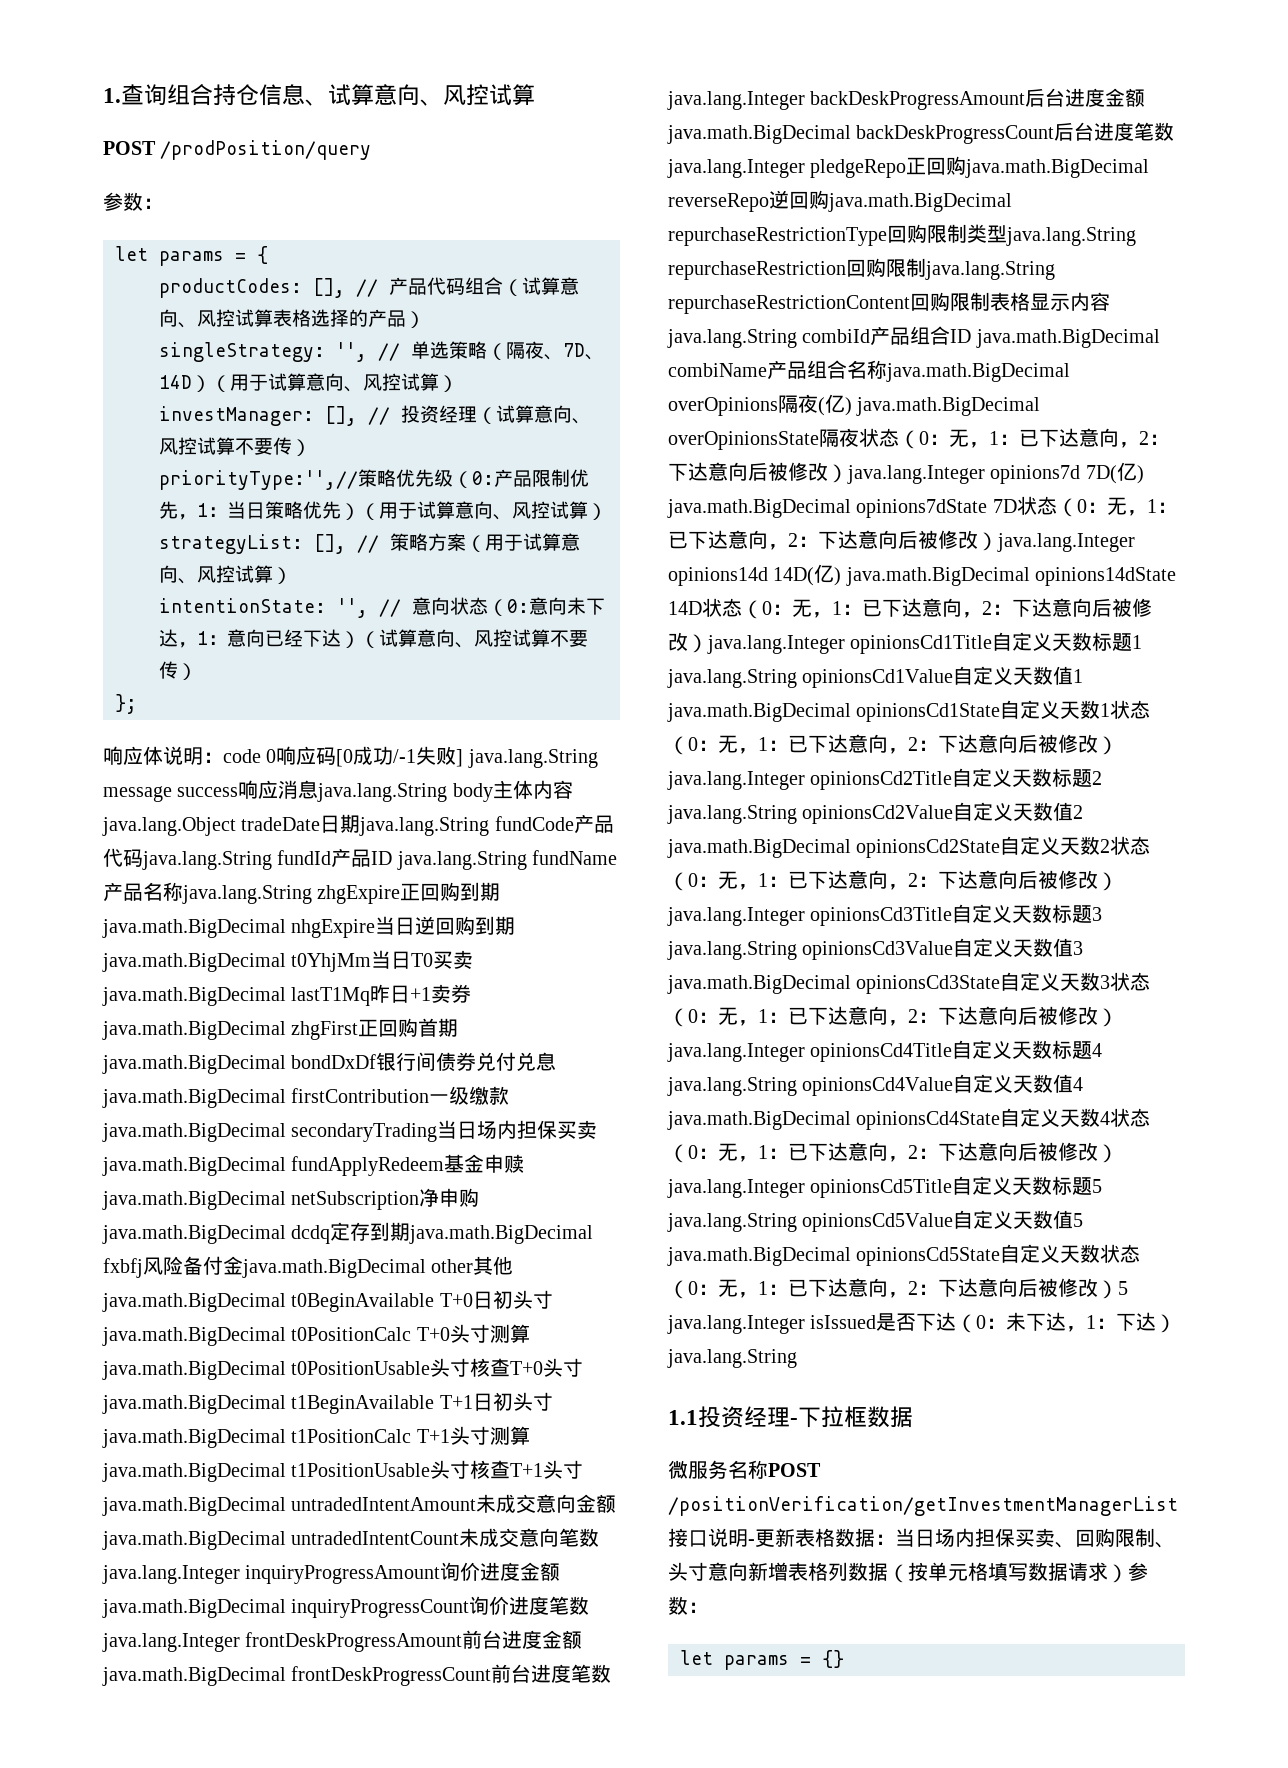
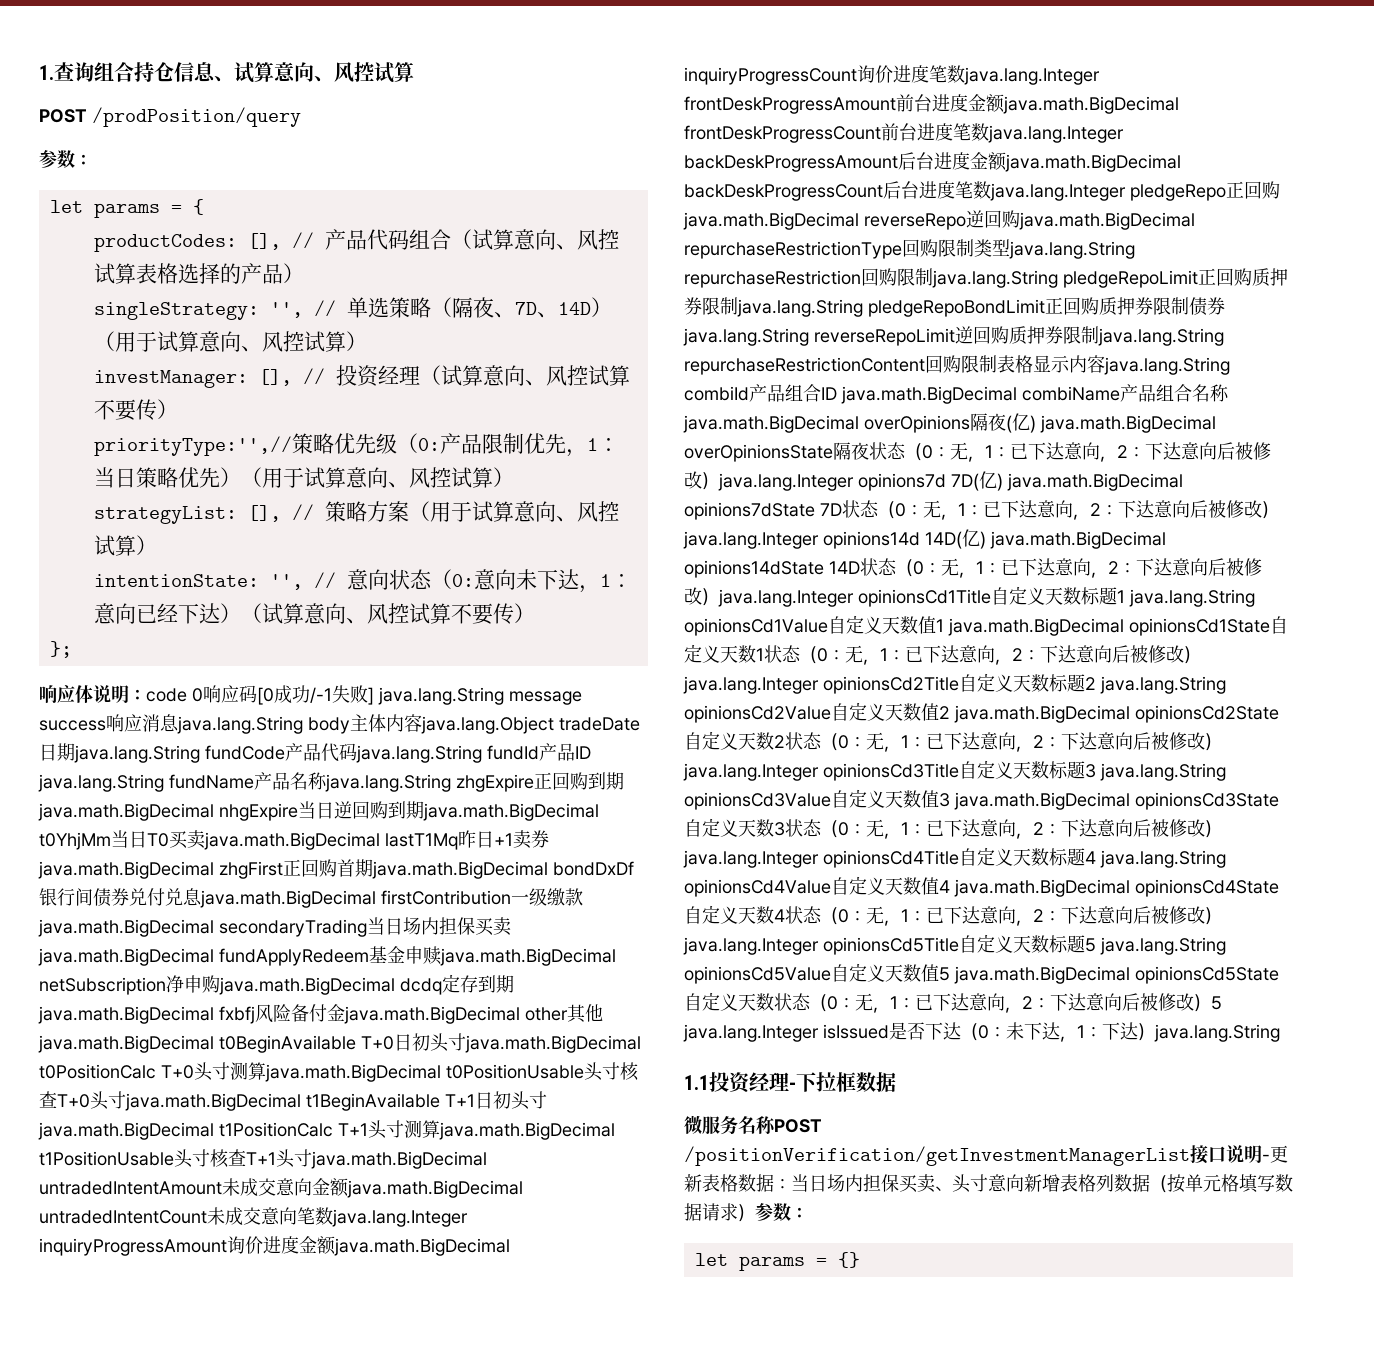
(1055, 270) none -> [1063,268,1288,288] [684,297,1225,317] [683,326,1224,346] pledgeRepoLimit正回购质押券限制java.lang.String pledgeRepoBondLimit正回购质押券限制债券java.lang.String reverseRepoLimit逆回购质押券限制java.lang.String
[1075,1528,1175,1548] 回购限制、 -> (952, 1188) none

